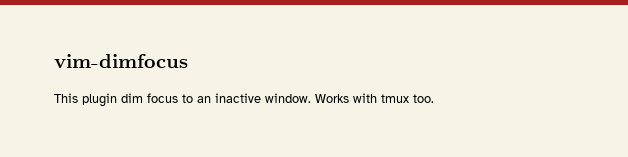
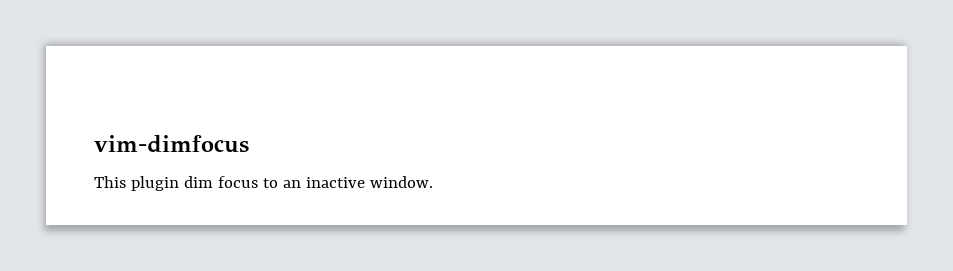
[315,93,434,103] Works with tmux too. -> (433, 182) none

